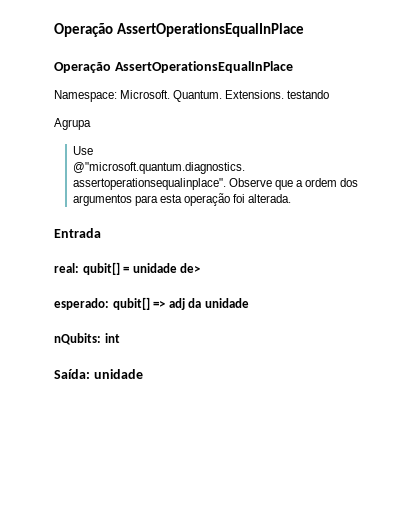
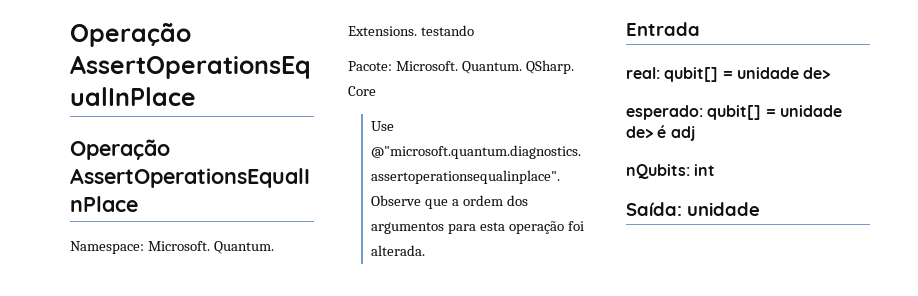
[54,118,91,130] Agrupa -> [348,60,574,74] [348,86,376,96] Pacote: Microsoft. Quantum. QSharp. Core
[153,300,166,308] => -> [765,105,842,117] [626,125,667,138] = unidade de> é
[188,298,249,308] da unidade -> (695, 133) none

